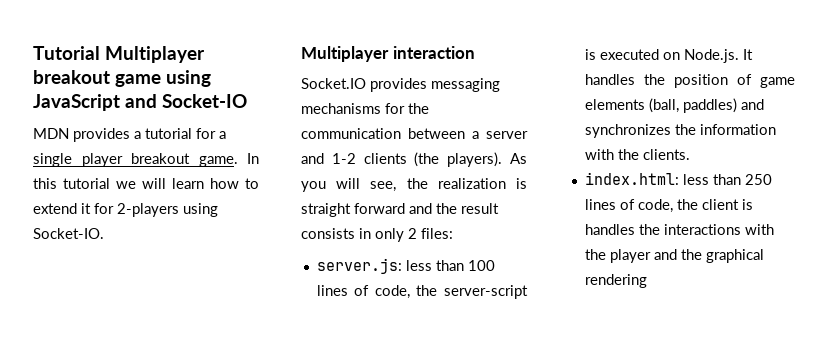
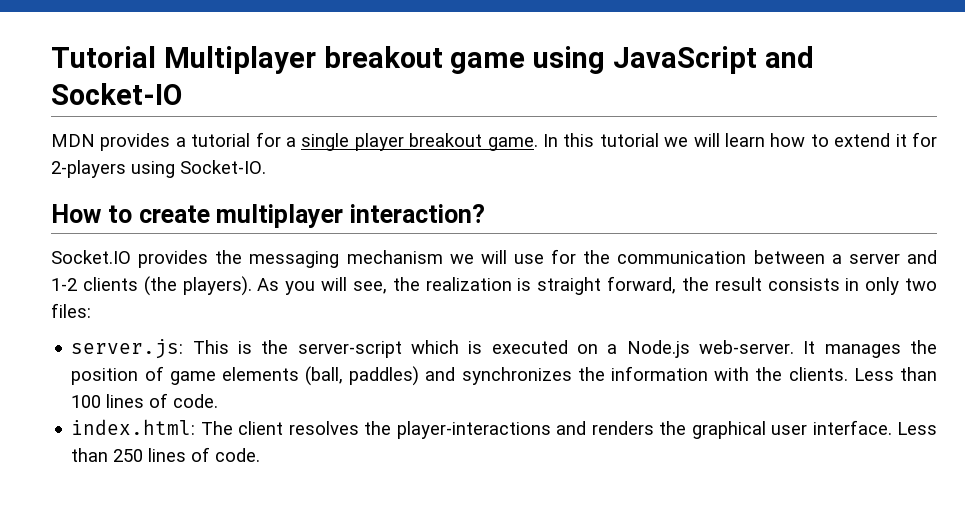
[301,46,475,62] [301,78,500,92] [301,103,381,114] Multiplayer interaction // Socket.IO provides messaging mechanisms -> [51,204,485,228] [51,250,545,268] How to create multiplayer interaction? // Socket.IO provides the messaging mechanism we will use
[354,203,432,214] forward and -> [606,276,676,294] forward,
[408,228,417,239] 2 -> [905,278,938,291] two
[405,260,495,271] [316,285,410,299] less than 100 lines of code, -> [192,340,253,354] This is
(528, 292) none -> [411,340,460,354] which
[683,49,753,63] [584,74,635,85] Node.js. It handles -> [607,340,901,358] a Node.js web-server. It manages
[584,172,772,185] [584,199,753,213] [584,224,774,235] [584,249,764,263] [584,274,647,288] // index.html: less than 250 lines of code, the client is handles the interactions with the player and the graphical rendering -> [853,367,937,381] [71,393,219,408] [71,419,937,439] [71,447,261,462] Less than 100 lines of code. // index.html: The client resolves the player-interactions and renders the graphical user interface. Less than 250 lines of code.

